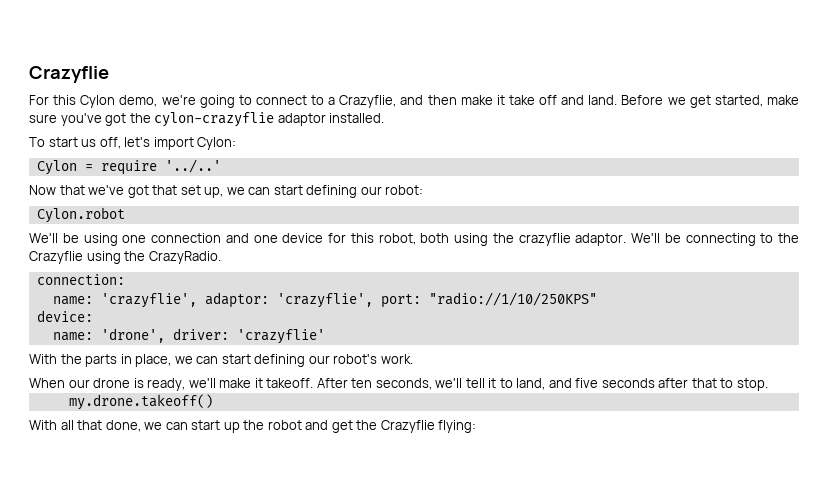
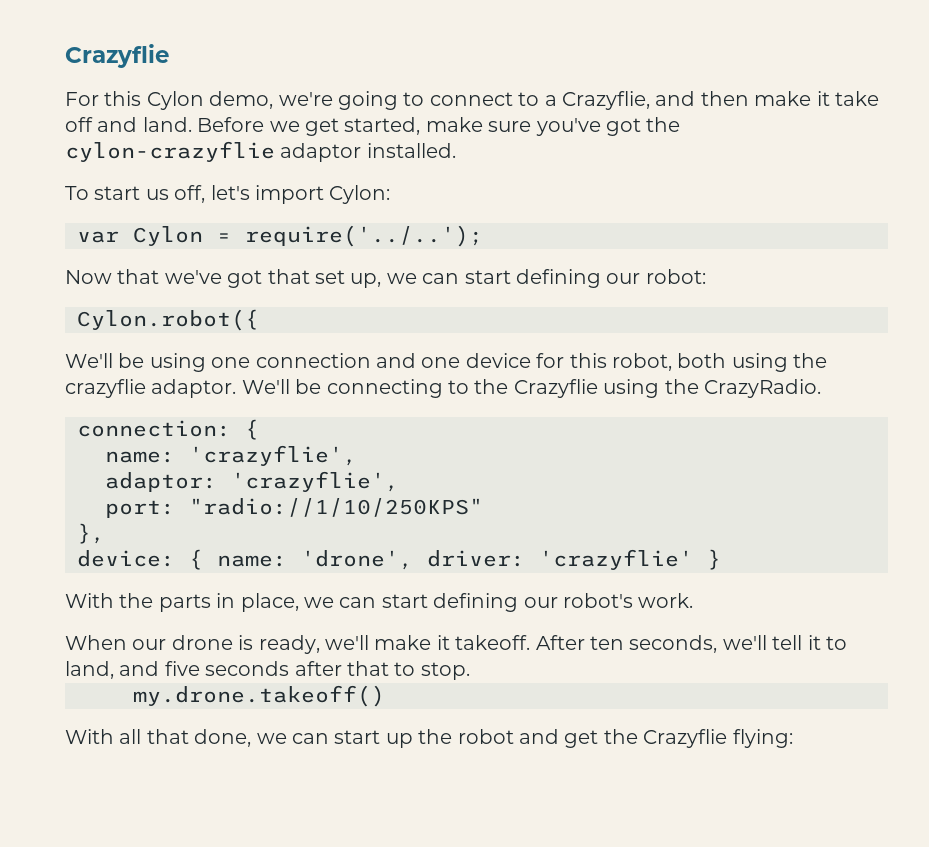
(237, 143) none -> [77,231,119,243] var
[100,159,221,175] require '../..' -> [245,225,483,247] require('../..');
[36,207,125,223] Cylon.robot -> [77,309,259,331] Cylon.robot({
(125, 279) none -> [245,419,259,440] {
(197, 300) none -> (357, 455) //
(373, 300) none -> (399, 481) //
(597, 299) none -> [77,523,105,544] // },
(93, 316) // -> [189,549,203,570] {
(325, 336) none -> [707,549,721,570] }

